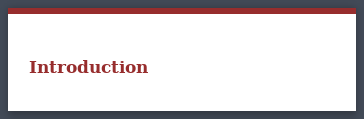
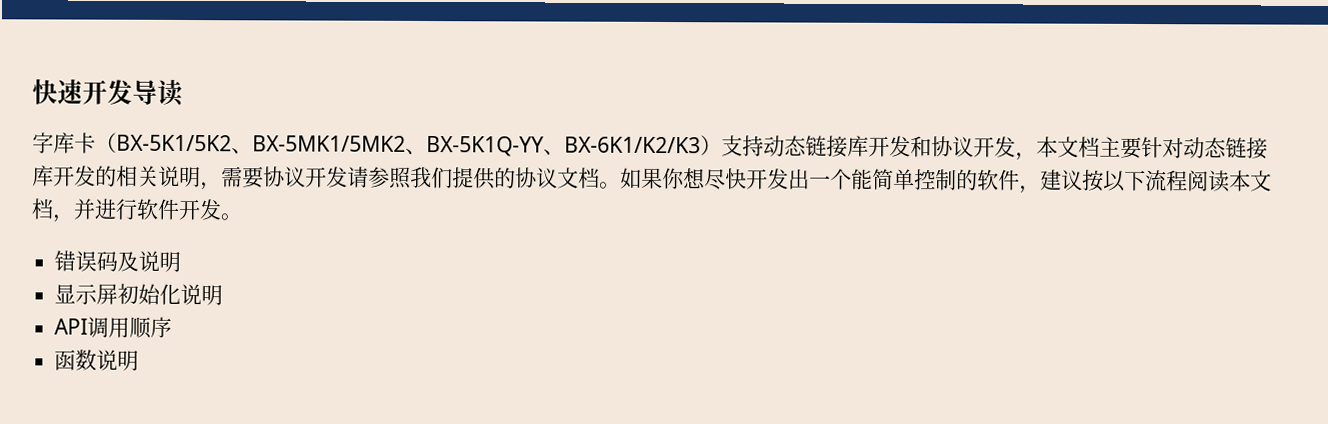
[29,60,148,73] Introduction -> [32,79,184,106] [32,132,1268,161] [32,165,1272,194] [31,198,242,223] [54,250,182,272] [54,283,224,306] [54,316,173,339] [54,349,140,371] 快速开发导读 // 字库卡（BX-5K1/5K2、BX-5MK1/5MK2、BX-5K1Q-YY、BX-6K1/K2/K3）支持动态链接库开发和协议开发，本文档主要针对动态链接库开发的相关说明，需要协议开发请参照我们提供的协议文档。如果你想尽快开发出一个能简单控制的软件，建议按以下流程阅读本文档，并进行软件开发。 // 错误码及说明 // 显示屏初始化说明 // API调用顺序 // 函数说明

